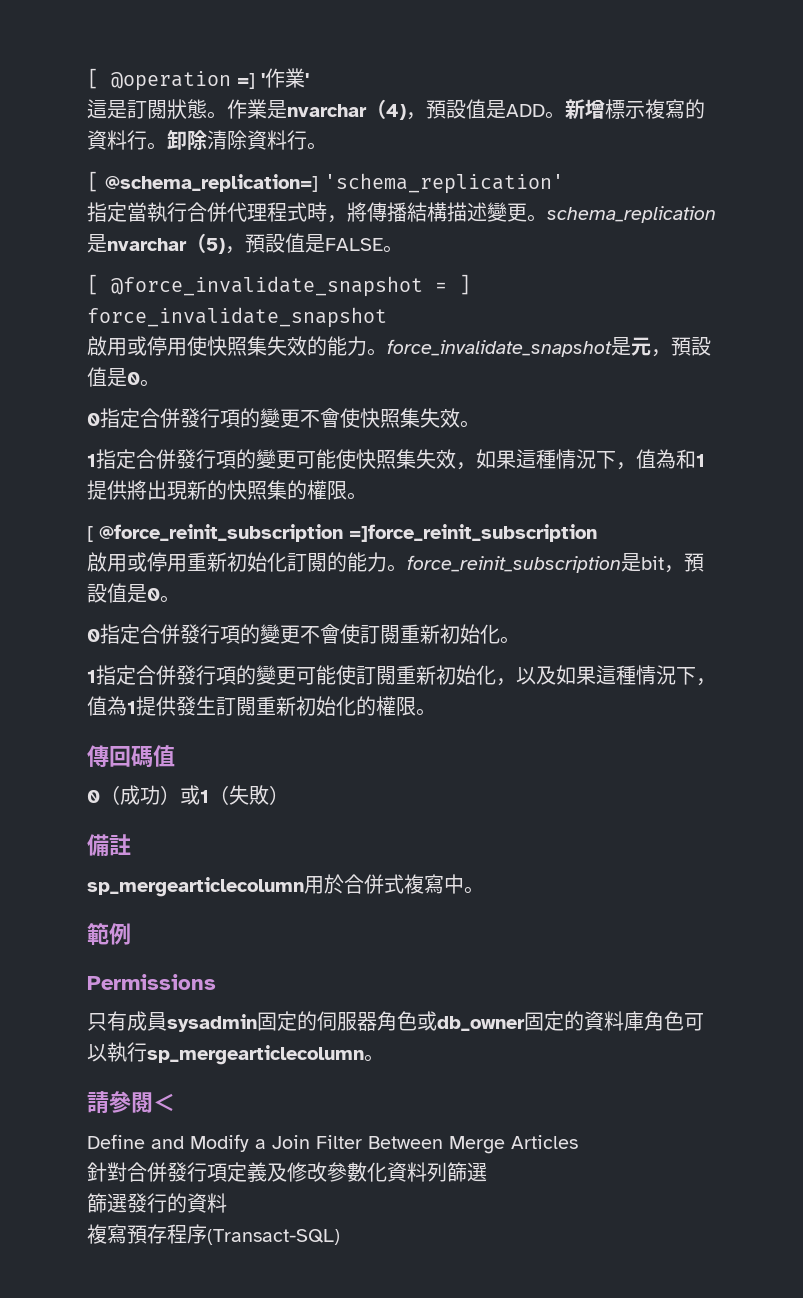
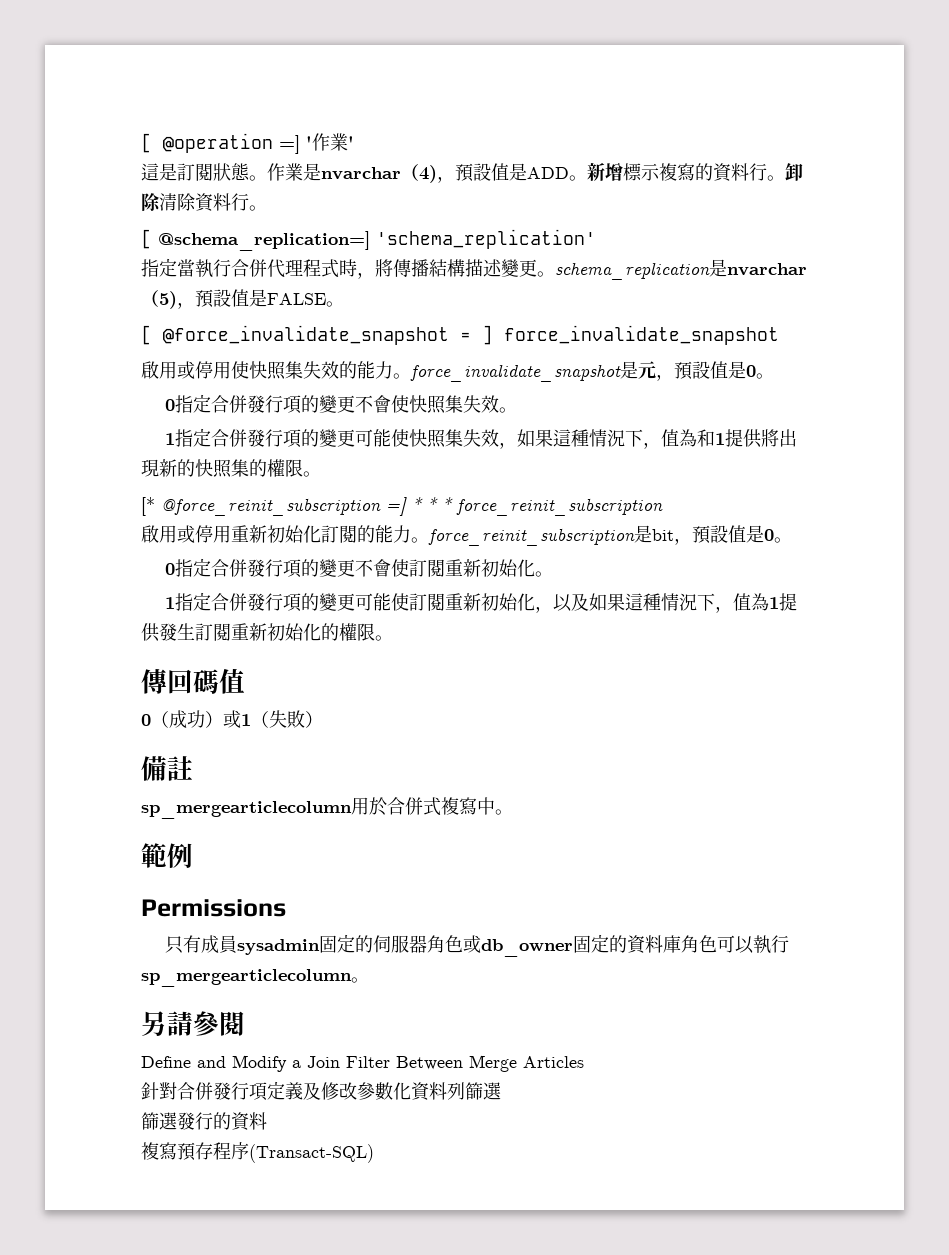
[87,524,597,542] [ @force_reinit_subscription =]force_reinit_subscription -> [141,497,663,516] [* @force_reinit_subscription =] * * * force_reinit_subscription
(384, 1058) none -> [141,1011,167,1036] 另
[153,1093,175,1111] ＜ -> (245, 1023) none

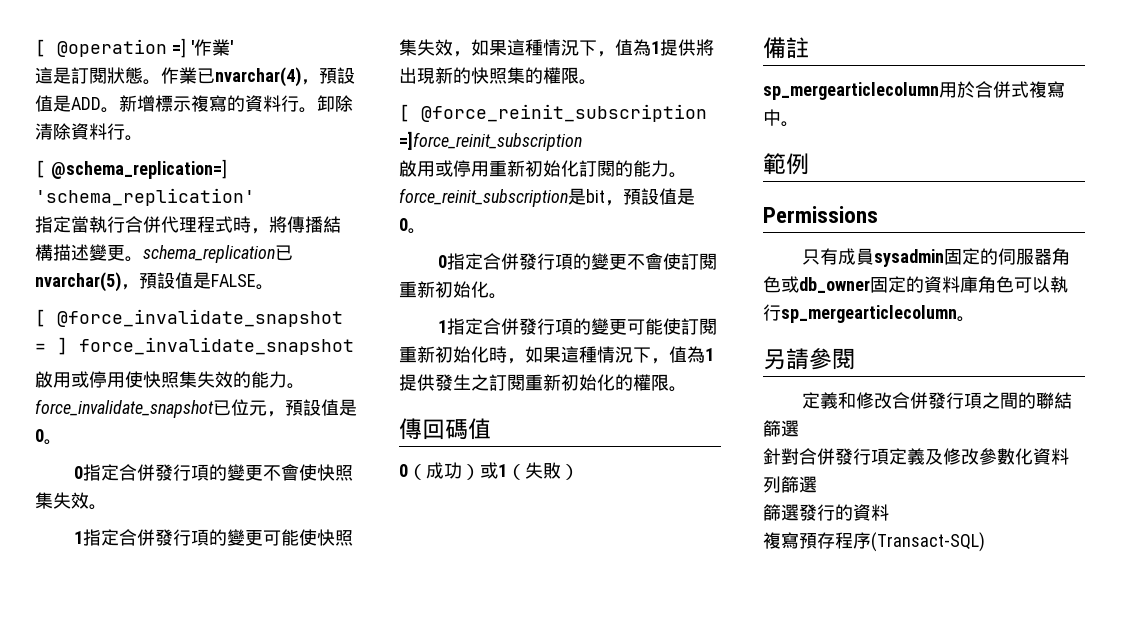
[303,163,437,183] 是nvarchar（4) -> [197,67,301,87] 已nvarchar(4)
[709,259,807,277] [141,289,177,309] 是nvarchar（5) -> [275,245,293,261] [35,272,121,292] 已nvarchar(5)
[620,361,638,379] 是 -> [213,399,249,416] 已位
[697,429,716,447] 和 -> (651, 47) none
[141,497,663,516] [* @force_reinit_subscription =] * * * force_reinit_subscription -> [399,104,707,122] [399,131,582,151] [ @force_reinit_subscription =]force_reinit_subscription
[535,593,590,613] ，以及 -> [489,346,525,364] 時，
(195, 631) none -> [471,374,489,391] 之
[141,1055,584,1072] Define and Modify a Join Filter Between Merge Articles -> [802,392,1073,409] [763,420,799,437] 定義和修改合併發行項之間的聯結篩選

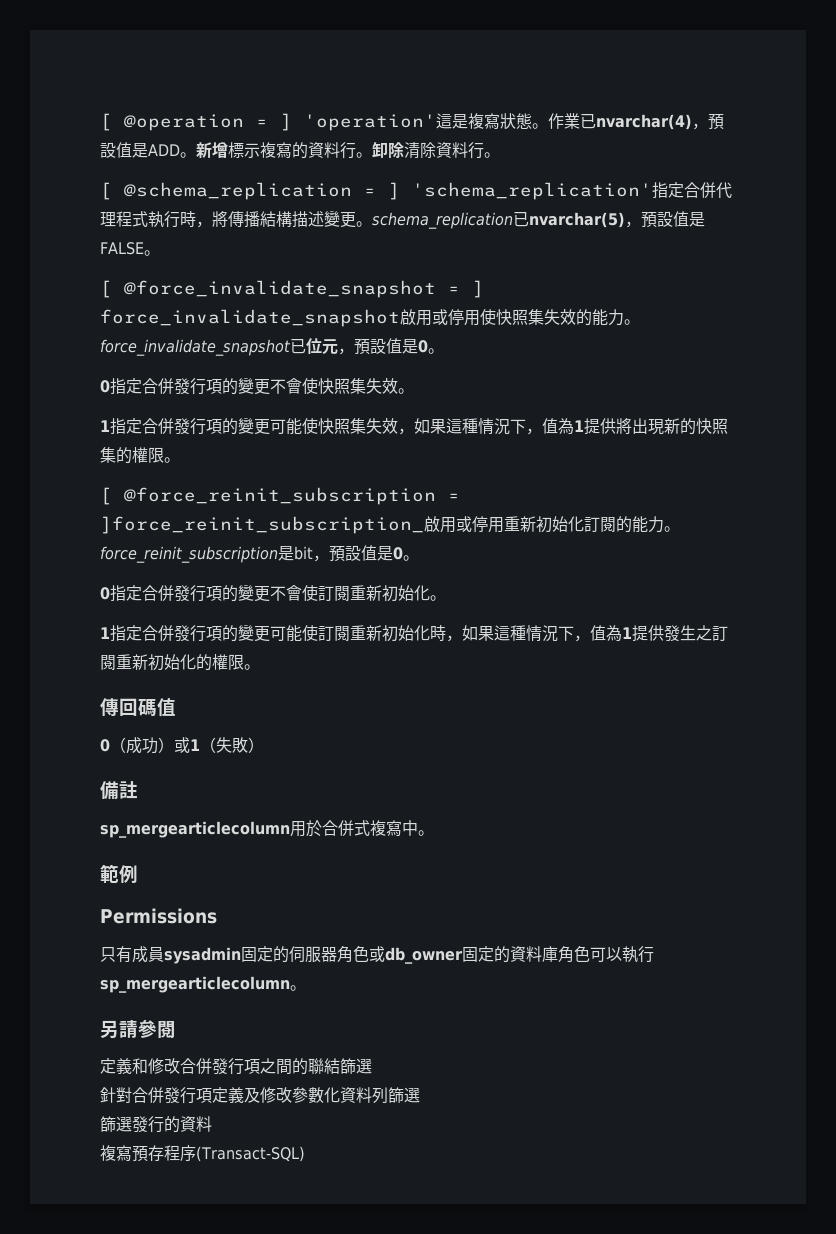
[171,38,233,58] [35,67,107,84] =] '作業' // 這是訂閱 -> [256,113,500,131] = ] 'operation'這是複寫
[50,159,227,179] @schema_replication=] -> [124,182,400,200] @schema_replication = ]
[35,216,125,233] // 指定當執行 -> [652,182,684,199] 指定
(233, 224) none -> [148,211,180,228] 執行
(354, 346) // -> (400, 318) none
[399,131,582,151] =]force_reinit_subscription // -> [448,493,460,501] [100,516,424,534] = ]force_reinit_subscription_

